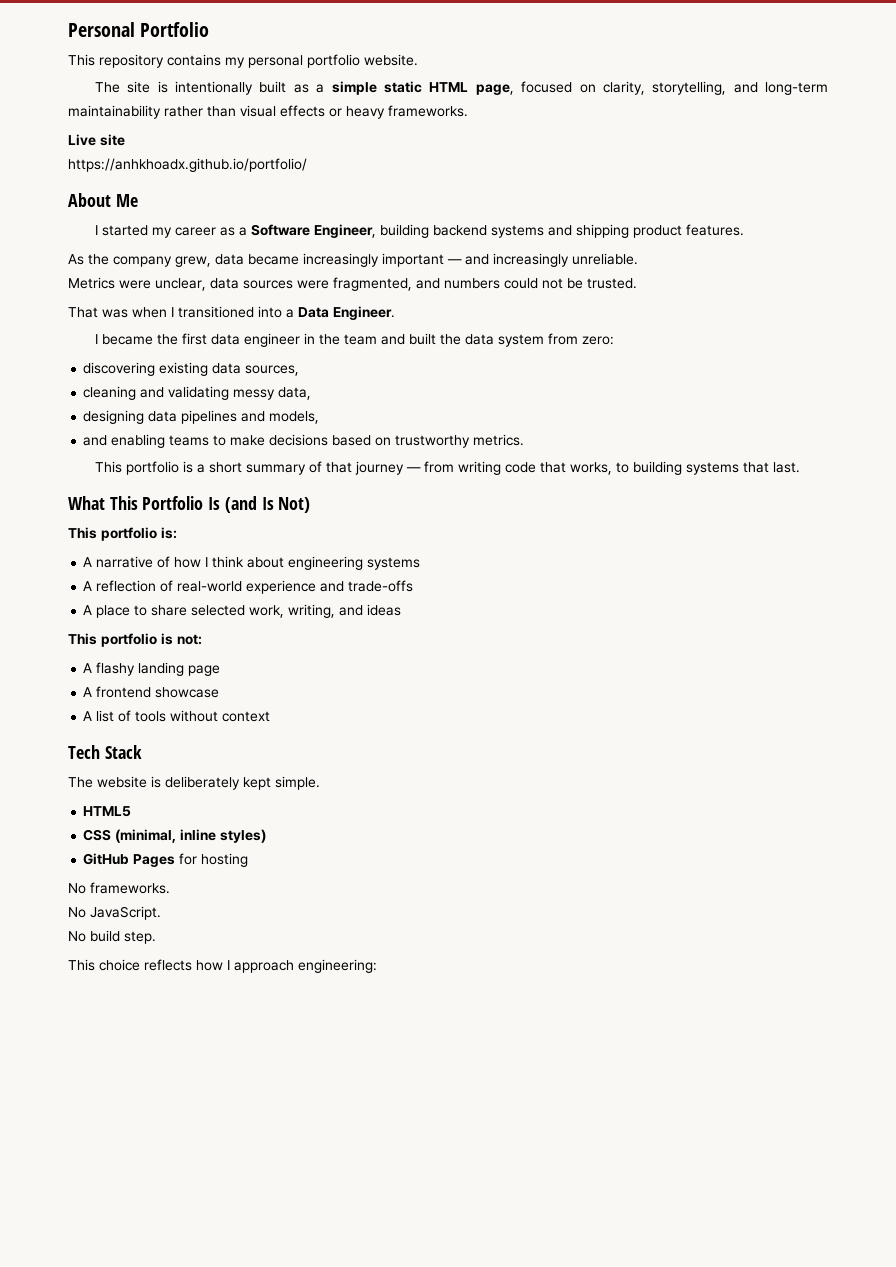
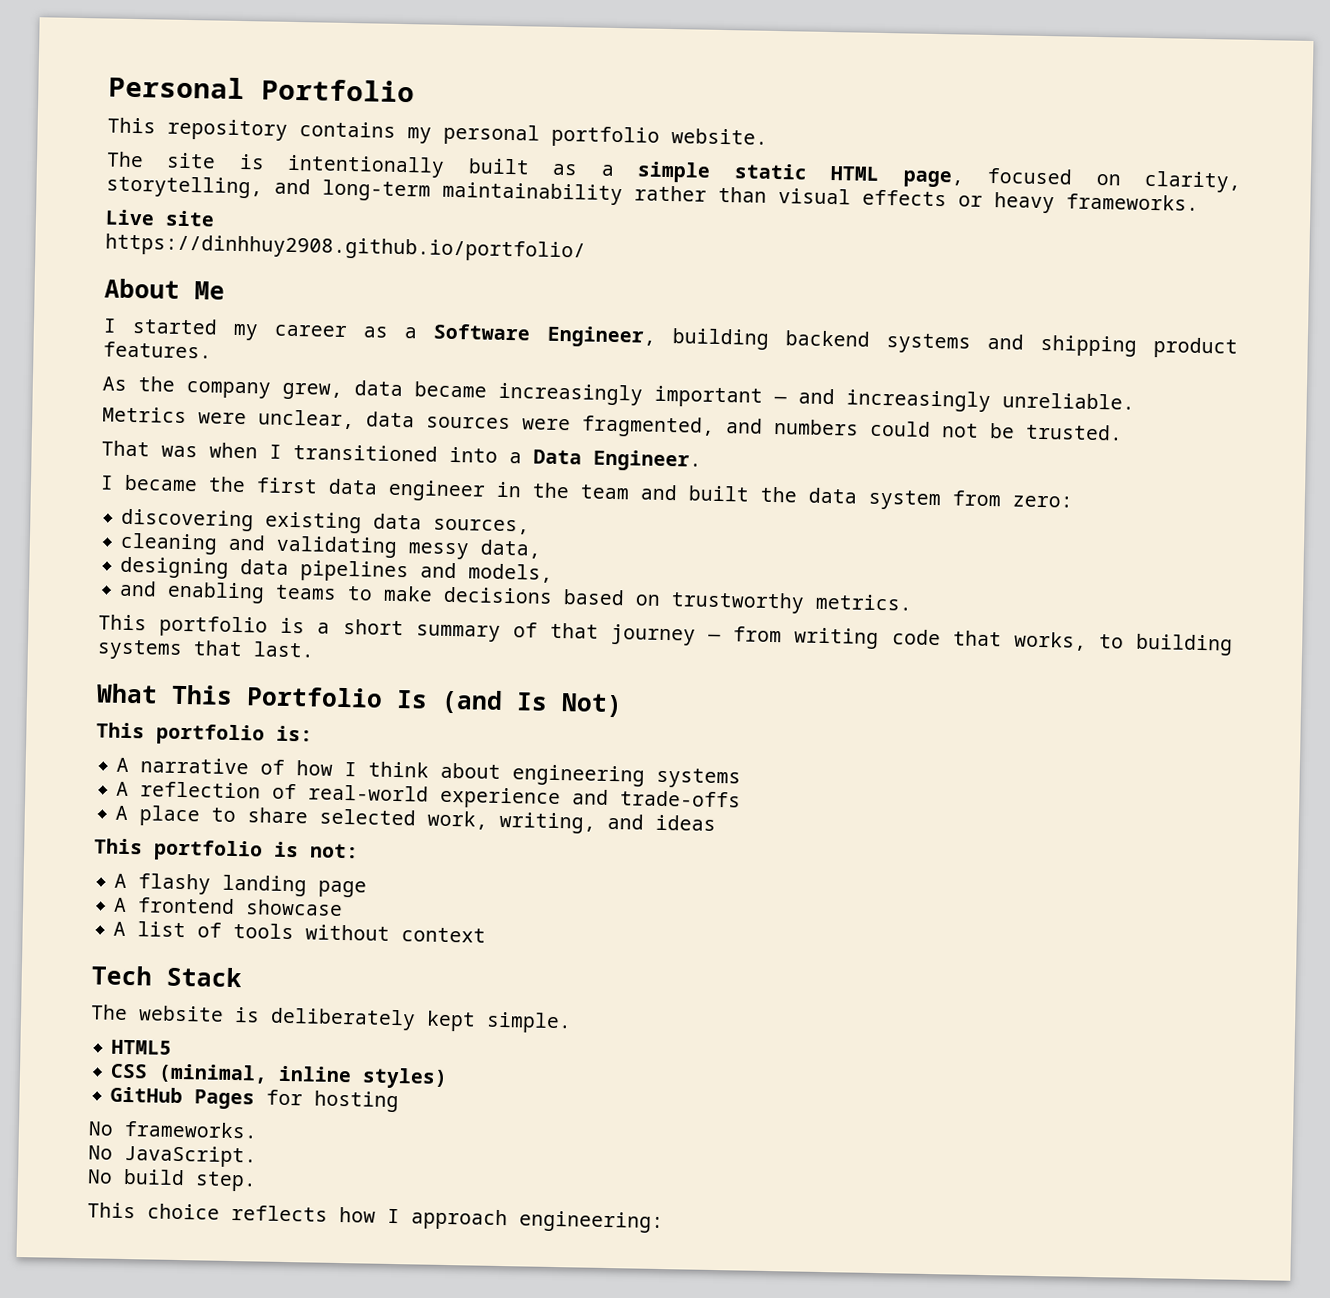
[68,158,307,172] https://anhkhoadx.github.io/portfolio/ -> [105,233,586,263] https://dinhhuy2908.github.io/portfolio/

